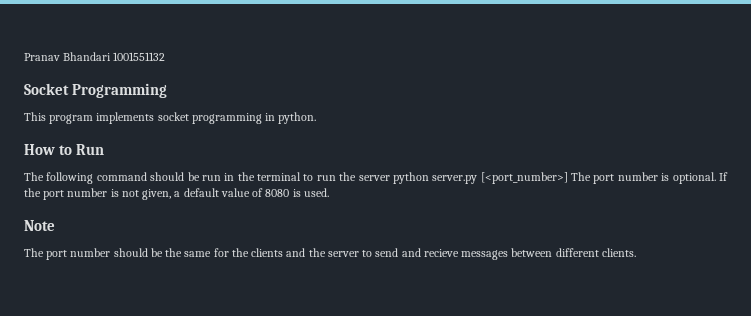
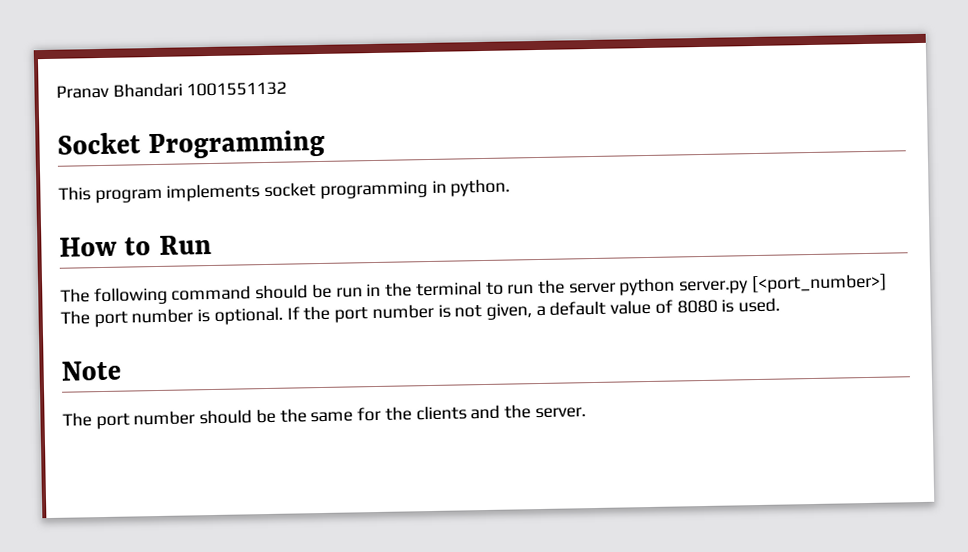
[327,248,636,260] server to send and recieve messages between different clients. -> [534,407,586,419] server.

